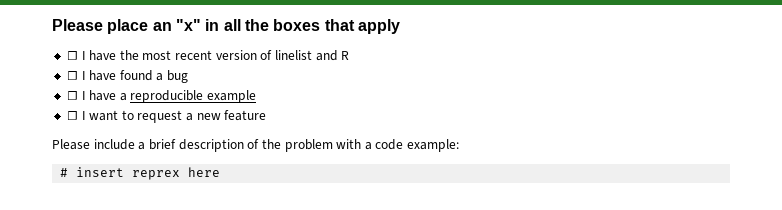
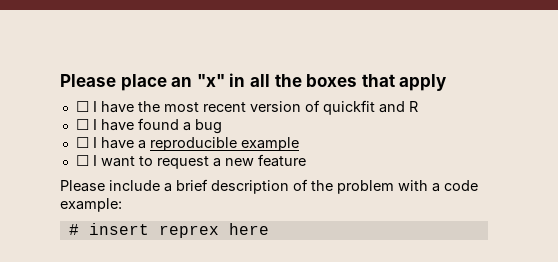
[275,50,313,60] linelist -> [322,100,375,115] quickfit

